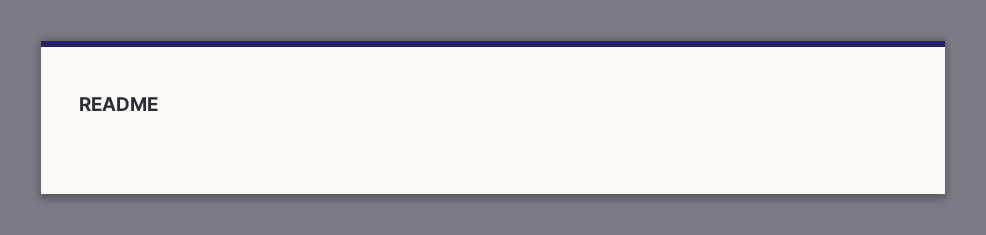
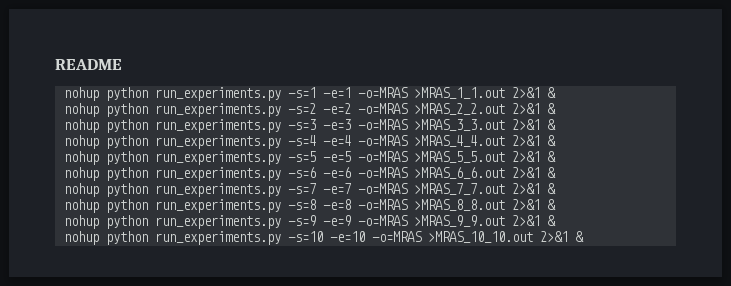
(158, 104) none -> [64,87,557,101] [64,103,557,117] [64,119,557,133] [64,135,557,149] [64,151,557,165] [64,167,557,181] [64,183,557,197] [64,199,557,213] [64,215,557,229] [64,231,585,245] // nohup python run_experiments.py -s=1 -e=1 -o=MRAS >MRAS_1_1.out 2>&1 & // nohup python run_experiments.py -s=2 -e=2 -o=MRAS >MRAS_2_2.out 2>&1 & // nohup python run_experiments.py -s=3 -e=3 -o=MRAS >MRAS_3_3.out 2>&1 & // nohup python run_experiments.py -s=4 -e=4 -o=MRAS >MRAS_4_4.out 2>&1 & // nohup python run_experiments.py -s=5 -e=5 -o=MRAS >MRAS_5_5.out 2>&1 & // nohup python run_experiments.py -s=6 -e=6 -o=MRAS >MRAS_6_6.out 2>&1 & // nohup python run_experiments.py -s=7 -e=7 -o=MRAS >MRAS_7_7.out 2>&1 & // nohup python run_experiments.py -s=8 -e=8 -o=MRAS >MRAS_8_8.out 2>&1 & // nohup python run_experiments.py -s=9 -e=9 -o=MRAS >MRAS_9_9.out 2>&1 & // nohup python run_experiments.py -s=10 -e=10 -o=MRAS >MRAS_10_10.out 2>&1 &

